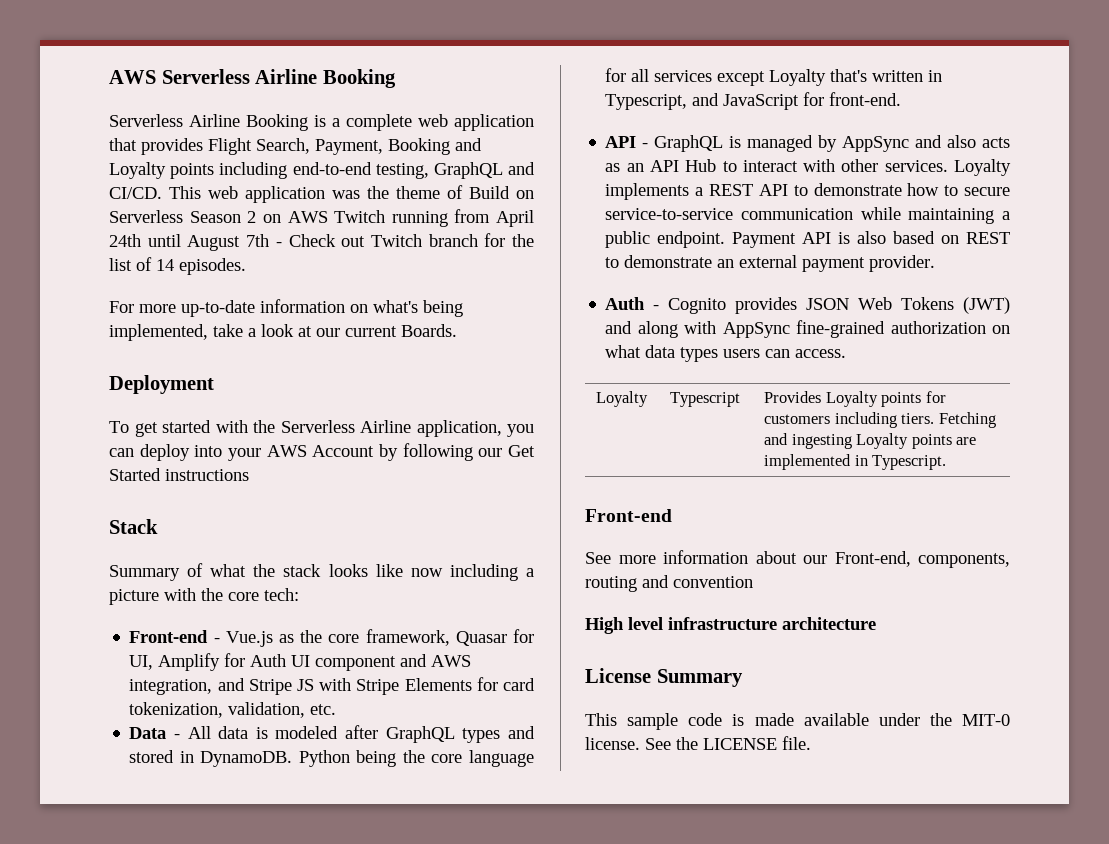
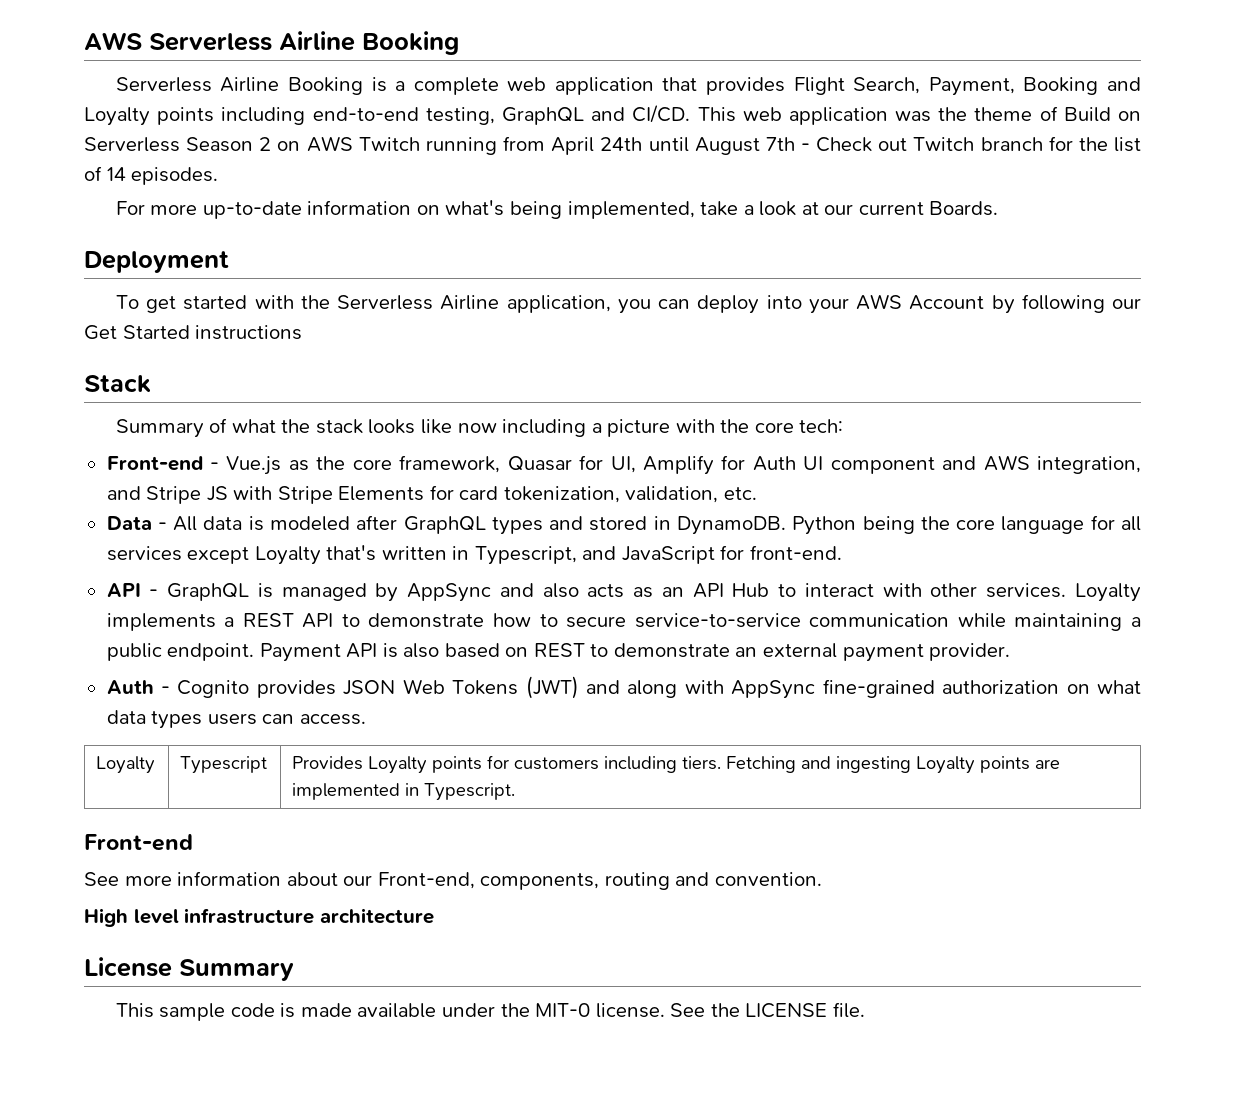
[673,576,753,588] convention -> [714,872,822,886] convention.

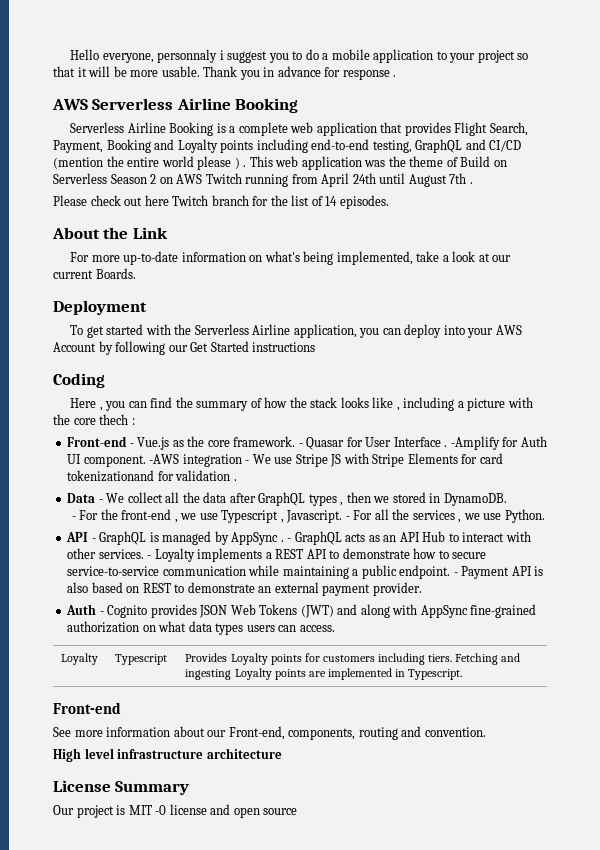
(84, 41) none -> [70,49,529,63] [53,66,397,80] Hello everyone, personnaly i suggest you to do a mobile application to your project so that it will be more usable. Thank you in advance for response . //
[632,105,691,123] CI/CD. -> [489,140,522,152] [53,156,247,170] CI/CD (mention the entire world please ) .
[800,137,908,152] - Check out -> [469,182,473,184] [53,195,169,206] . // Please check out here
(219, 176) none -> [52,227,168,239] // About the Link
[84,375,151,393] [115,418,276,438] Stack // Summary of what -> [53,373,105,388] [70,397,288,411] Coding // Here , you can find the summary of how
[457,423,497,433] now -> [396,407,400,411] ,
[799,419,844,433] tech: -> [99,414,135,425] thech :
[399,455,1142,475] [106,486,141,500] framework, Quasar for UI, Amplify for Auth UI component and AWS integration, and -> [233,436,547,450] [67,454,293,467] framework. - Quasar for User Interface . -Amplify for Auth UI component. -AWS integration - We use
[503,486,757,503] [106,515,1142,535] [106,545,842,565] tokenization, validation, etc. // Data - All data is modeled after GraphQL types and stored in DynamoDB. Python being the core language for all services except Loyalty that's written in Typescript, and JavaScript for front-end. -> [67,470,237,482] [67,492,507,506] [71,509,545,523] tokenizationand for validation . // Data - We collect all the data after GraphQL types , then we stored in DynamoDB. // - For the front-end , we use Typescript , Javascript. - For all the services , we use Python.
[499,583,579,598] and also -> [280,531,342,545] . - GraphQL
(1067, 590) none -> [147,555,152,559] -
(255, 652) none -> [453,572,458,576] -
[115,1002,865,1021] This sample code is made available under the MIT-0 license. See the LICENSE file. -> [53,804,298,818] Our project is MIT -0 license and open source

